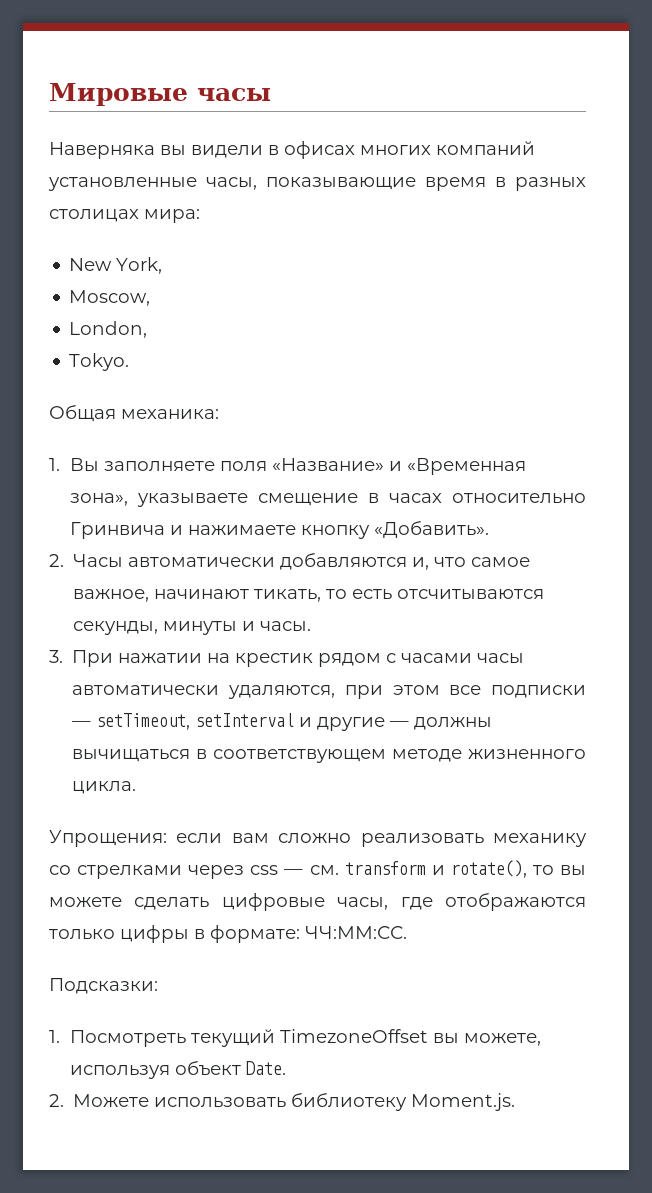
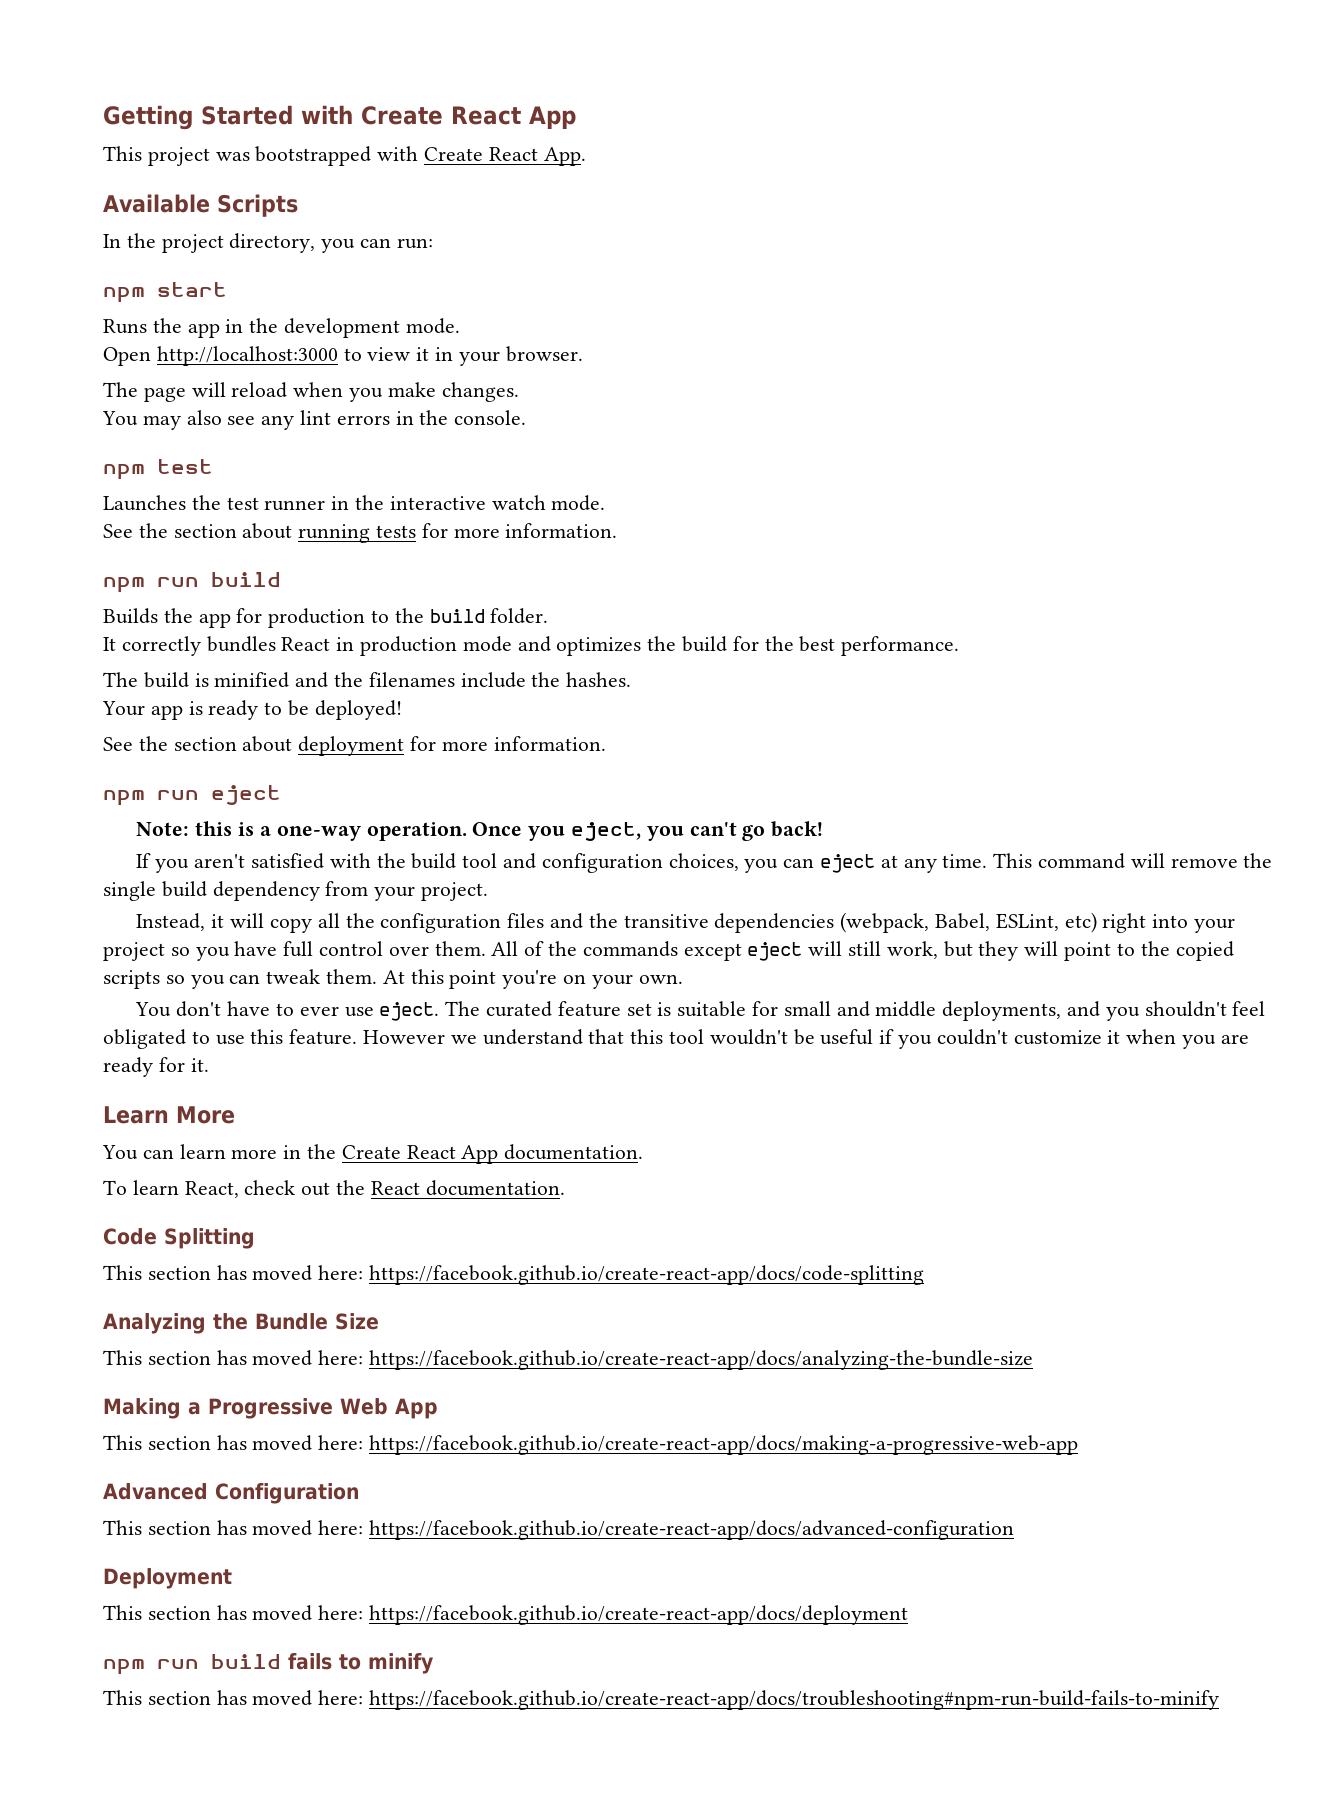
[49,83,271,106] [49,141,535,159] [48,177,586,191] [49,209,200,223] [69,257,163,274] [69,290,151,306] [69,321,148,338] [69,353,130,371] [49,405,219,422] [49,458,527,475] [70,493,587,507] [70,521,490,539] [49,553,531,570] [73,589,545,602] [73,621,312,635] [49,650,525,667] [72,685,586,699] [72,713,493,731] [72,749,586,763] [72,781,137,794] [49,830,587,847] [49,860,587,879] [49,893,586,911] [49,925,407,943] [49,978,158,994] [49,1029,542,1047] [70,1061,287,1079] [49,1093,516,1111] Мировые часы // Наверняка вы видели в офисах многих компаний установленные часы, показывающие время в разных столицах мира: // New York, // Moscow, // London, // Tokyo. // Общая механика: // 1. Вы заполняете поля «Название» и «Временная зона», указываете смещение в часах относительно Гринвича и нажимаете кнопку «Добавить». // 2. Часы автоматически добавляются и, что самое важное, начинают тикать, то есть отсчитываются секунды, минуты и часы. // 3. При нажатии на крестик рядом с часами часы автоматически удаляются, при этом все подписки — setTimeout, setInterval и другие — должны вычищаться в соответствующем методе жизненного цикла. // Упрощения: если вам сложно реализовать механику со стрелками через css — см. transform и rotate(), то вы можете сделать цифровые часы, где отображаются только цифры в формате: ЧЧ:ММ:СС. // Подсказки: // 1. Посмотреть текущий TimezoneOffset вы можете, используя объект Date. // 2. Можете использовать библиотеку Moment.js. -> [103,105,576,130] [103,146,586,166] [103,194,298,217] [103,233,433,253] [103,282,227,303] [103,318,460,338] [103,346,583,366] [103,382,519,402] [102,410,527,430] [103,459,213,480] [103,495,606,511] [103,523,618,543] [103,572,281,593] [103,608,549,628] [103,636,960,656] [103,672,632,688] [102,700,402,720] [103,736,606,756] [103,785,281,806] [136,821,824,841] [136,853,1273,873] [103,881,489,901] [136,912,1235,933] [103,941,1234,961] [103,969,683,989] [135,1001,1266,1021] [103,1029,1249,1049] [103,1057,209,1077] [103,1106,235,1124] [102,1144,644,1164] [103,1180,565,1198] [103,1228,255,1249] [103,1265,925,1285] [103,1313,379,1334] [103,1350,1034,1370] [103,1398,438,1419] [103,1435,1079,1455] [103,1483,359,1504] [103,1520,1015,1540] [103,1568,232,1589] [103,1605,909,1625] [103,1653,433,1675] [103,1690,1220,1710] Getting Started with Create React App // This project was bootstrapped with Create React App. // Available Scripts // In the project directory, you can run: // npm start // Runs the app in the development mode. // Open http://localhost:3000 to view it in your browser. // The page will reload when you make changes. // You may also see any lint errors in the console. // npm test // Launches the test runner in the interactive watch mode. // See the section about running tests for more information. // npm run build // Builds the app for production to the build folder. // It correctly bundles React in production mode and optimizes the build for the best performance. // The build is minified and the filenames include the hashes. // Your app is ready to be deployed! // See the section about deployment for more information. // npm run eject // Note: this is a one-way operation. Once you eject, you can't go back! // If you aren't satisfied with the build tool and configuration choices, you can eject at any time. This command will remove the single build dependency from your project. // Instead, it will copy all the configuration files and the transitive dependencies (webpack, Babel, ESLint, etc) right into your project so you have full control over them. All of the commands except eject will still work, but they will point to the copied scripts so you can tweak them. At this point you're on your own. // You don't have to ever use eject. The curated feature set is suitable for small and middle deployments, and you shouldn't feel obligated to use this feature. However we understand that this tool wouldn't be useful if you couldn't customize it when you are ready for it. // Learn More // You can learn more in the Create React App documentation. // To learn React, check out the React documentation. // Code Splitting // This section has moved here: https://facebook.github.io/create-react-app/docs/code-splitting // Analyzing the Bundle Size // This section has moved here: https://facebook.github.io/create-react-app/docs/analyzing-the-bundle-size // Making a Progressive Web App // This section has moved here: https://facebook.github.io/create-react-app/docs/making-a-progressive-web-app // Advanced Configuration // This section has moved here: https://facebook.github.io/create-react-app/docs/advanced-configuration // Deployment // This section has moved here: https://facebook.github.io/create-react-app/docs/deployment // npm run build fails to minify // This section has moved here: https://facebook.github.io/create-react-app/docs/troubleshooting#npm-run-build-fails-to-minify

